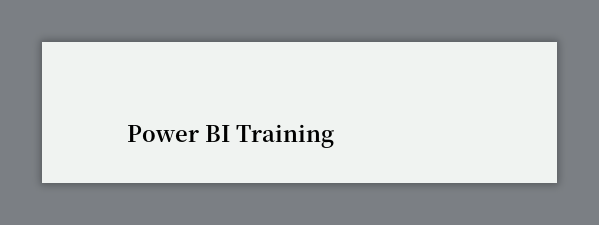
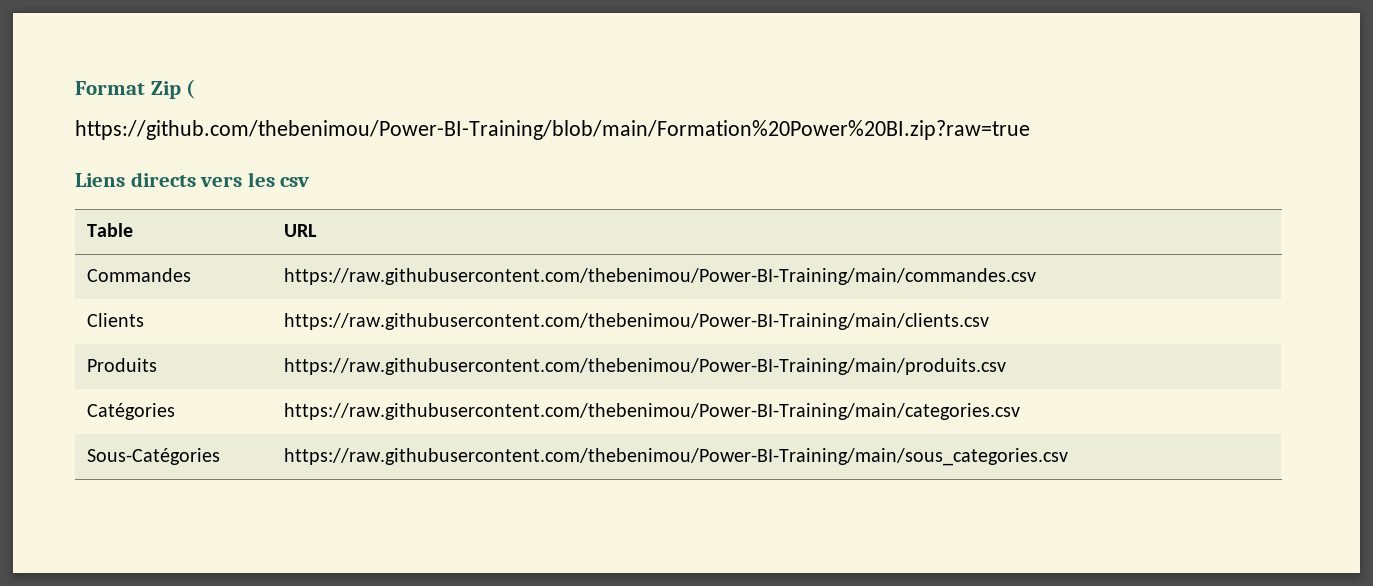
[127,124,334,148] Power BI Training -> [75,79,196,99] [75,120,1030,140] [75,172,310,187] [87,223,134,237] [284,224,318,237] [87,268,192,282] [284,268,1037,285] [87,313,145,327] [284,313,990,330] [87,358,158,372] [284,358,1007,375] [87,403,176,420] [284,403,1021,420] [87,448,221,465] [284,448,1069,466] Format Zip ( // https://github.com/thebenimou/Power-BI-Training/blob/main/Formation%20Power%20BI.zip?raw=true // Liens directs vers les csv // Table | URL // Commandes | https://raw.githubusercontent.com/thebenimou/Power-BI-Training/main/commandes.csv // Clients | https://raw.githubusercontent.com/thebenimou/Power-BI-Training/main/clients.csv // Produits | https://raw.githubusercontent.com/thebenimou/Power-BI-Training/main/produits.csv // Catégories | https://raw.githubusercontent.com/thebenimou/Power-BI-Training/main/categories.csv // Sous-Catégories | https://raw.githubusercontent.com/thebenimou/Power-BI-Training/main/sous_categories.csv

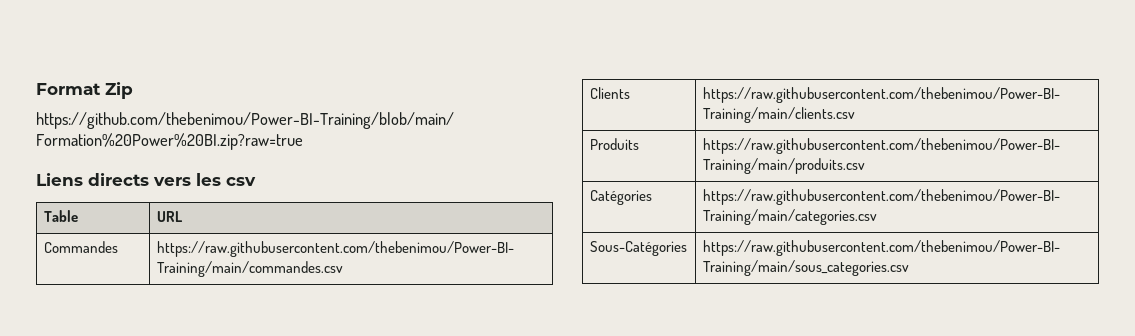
[186,79,196,99] ( -> (133, 90) none

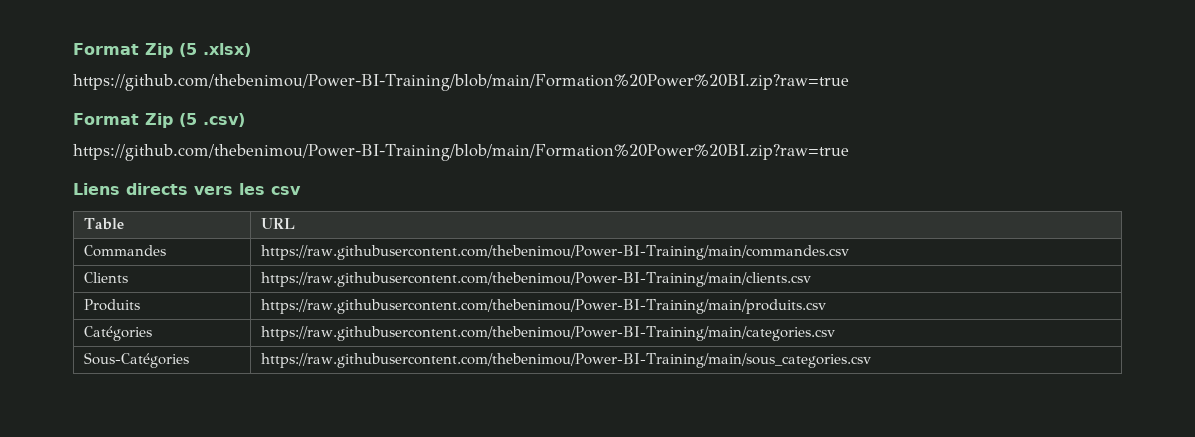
[36,82,133,99] Format Zip -> [73,43,251,58] [73,74,849,91] [73,113,245,128] Format Zip (5 .xlsx) // https://github.com/thebenimou/Power-BI-Training/blob/main/Formation%20Power%20BI.zip?raw=true // Format Zip (5 .csv)

